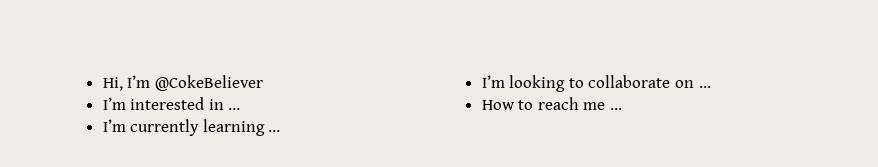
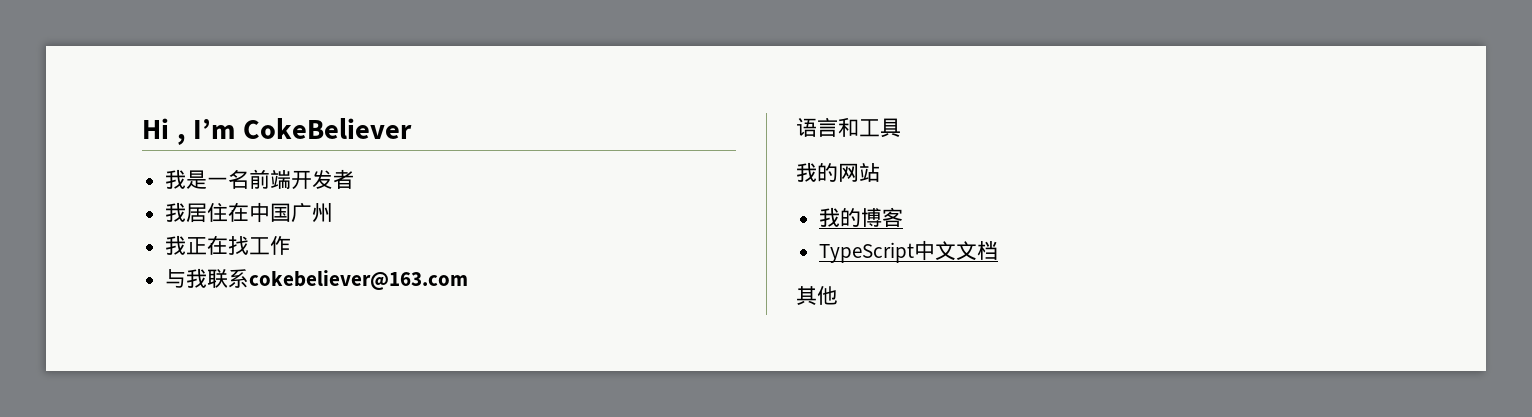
[102,75,263,91] [102,97,241,110] [102,119,281,136] [481,75,711,92] [481,97,623,110] Hi, I’m @CokeBeliever // I’m interested in ... // I’m currently learning ... // I’m looking to collaborate on ... // How to reach me ... -> [142,118,413,145] [165,169,355,190] [165,202,334,223] [165,235,292,255] [165,268,469,290] [796,117,901,138] [796,162,880,182] [819,207,904,227] [819,240,999,263] [796,286,838,305] Hi , I’m CokeBeliever // 我是一名前端开发者 // 我居住在中国广州 // 我正在找工作 // 与我联系cokebeliever@163.com // 语言和工具 // 我的网站 // 我的博客 // TypeScript中文文档 // 其他

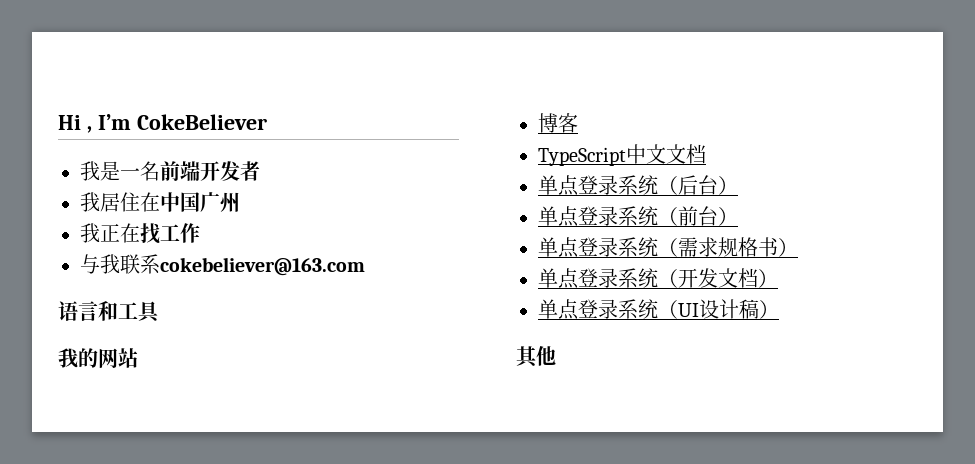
[819,207,862,227] 我的 -> (138, 358) none
(999, 250) none -> [538,175,738,196] [538,206,738,227] [538,237,798,258] [538,268,778,289] [538,299,779,320] // 单点登录系统（后台） // 单点登录系统（前台） // 单点登录系统（需求规格书） // 单点登录系统（开发文档） // 单点登录系统（UI设计稿）

